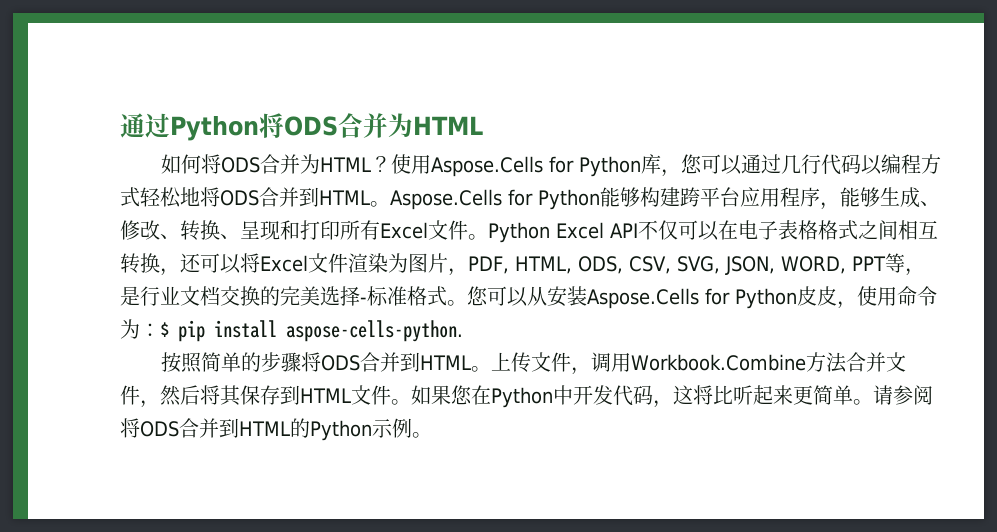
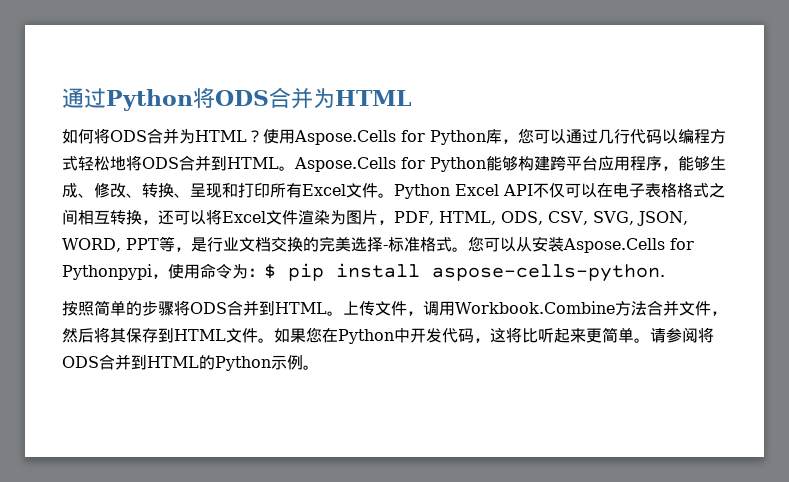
[735,286,837,309] Python皮皮 -> [62,264,152,280] Pythonpypi

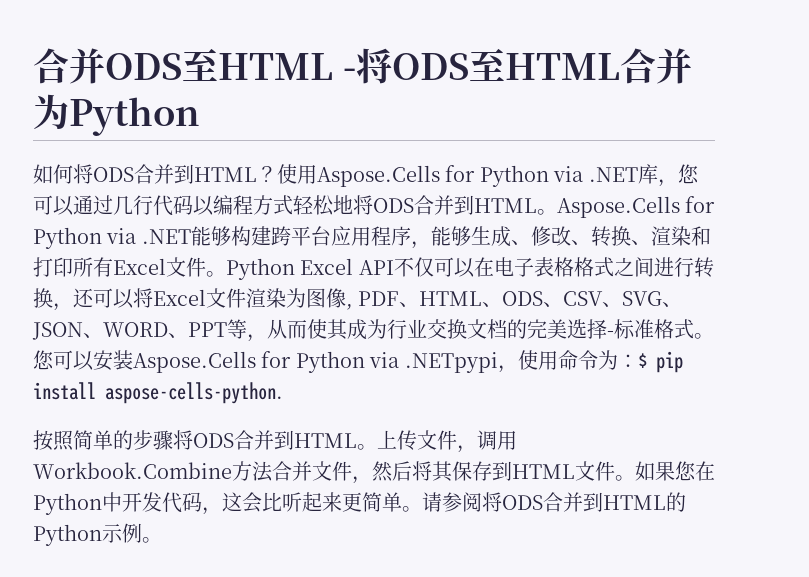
[62,87,411,111] 通过Python将ODS合并为HTML -> [33,48,692,84] [33,94,200,136] 合并ODS至HTML -将ODS至HTML合并为Python
[179,129,195,144] 为 -> [174,164,194,184] 到
(486, 137) none -> [553,166,638,182] via .NET
(486, 164) none -> [106,228,191,244] via .NET
[190,183,222,198] 呈现 -> [650,226,691,246] 渲染
[78,210,110,225] 相互 -> [653,257,694,277] 进行
[362,210,688,226] [62,236,303,252] 片，PDF, HTML, ODS, CSV, SVG, JSON, WORD, PPT等，是行业文档交换 -> [326,288,683,310] [32,319,507,342] 像, PDF、HTML、ODS、CSV、SVG、JSON、WORD、PPT等，从而使其成为行业交换文档
[516,237,532,252] 从 -> (94, 361) none
[62,264,152,280] Pythonpypi -> [295,351,498,373] Python via .NETpypi
[506,327,522,343] 将 -> [242,492,262,513] 会

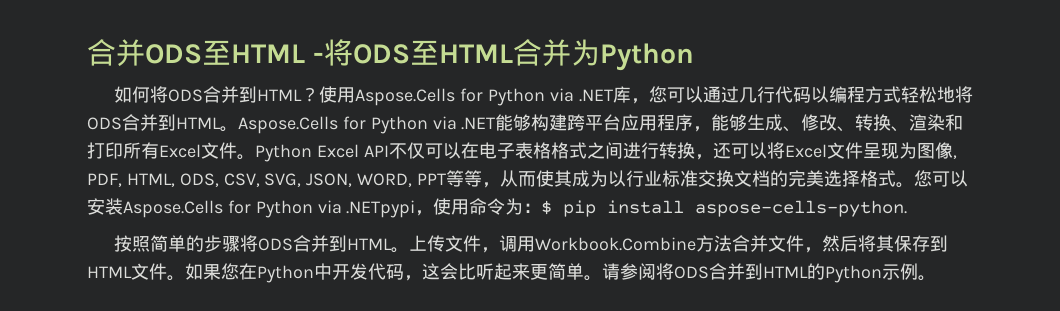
[246,288,286,308] 渲染 -> [862,142,899,159] 呈现
[358,291,683,307] [32,322,227,340] PDF、HTML、ODS、CSV、SVG、JSON、WORD、PPT -> [87,170,465,187] PDF, HTML, ODS, CSV, SVG, JSON, WORD, PPT等
[387,319,427,339] 行业 -> [608,170,699,187] 以行业标准
[607,319,654,339] -标准 -> (861, 178) none

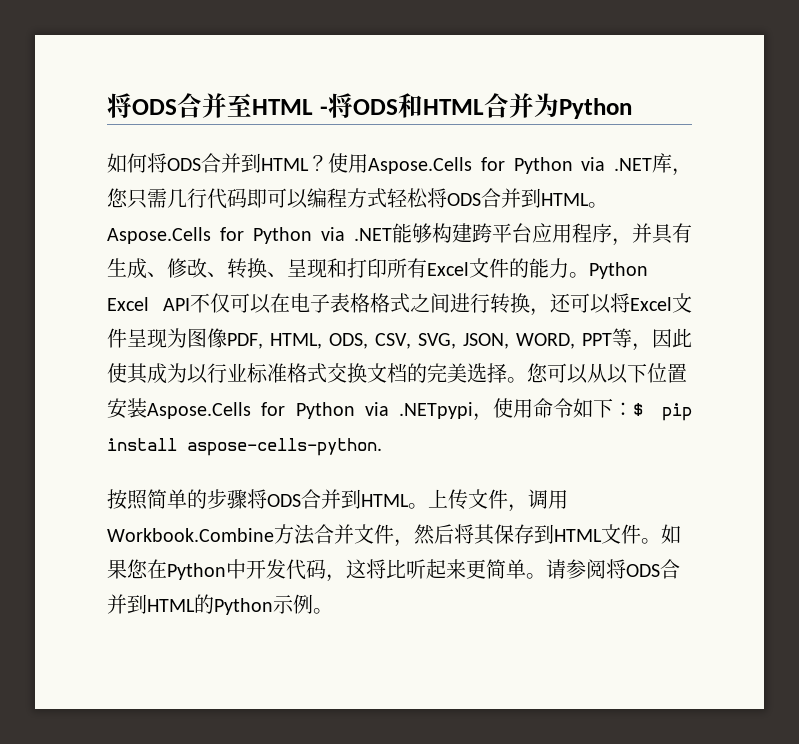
[87,39,202,67] 合并ODS -> [107,93,227,118] 将ODS合并
[409,40,439,65] 至 -> [397,93,423,118] 和
[666,86,739,103] 可以通过 -> [127,188,167,209] 只需
(811, 95) none -> [247,188,287,208] 即可
[936,86,955,103] 地 -> (428, 198) none
[711,114,748,131] 能够 -> [632,223,692,244] 并具有
[909,114,946,131] 渲染 -> [287,259,327,278] 呈现
(237, 150) none -> [509,258,569,278] 的能力
[952,155,957,159] , -> (227, 338) none
[464,170,537,188] 等，从而 -> [632,328,692,351] ，因此
(699, 178) none -> [287,363,327,383] 格式
[860,170,897,187] 格式 -> (507, 373) none
(969, 178) none -> [587,363,687,384] 从以下位置
[505,198,524,215] 为 -> [573,398,614,418] 如下
[440,263,458,280] 会 -> [366,559,386,579] 将

